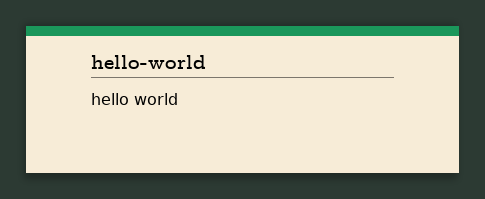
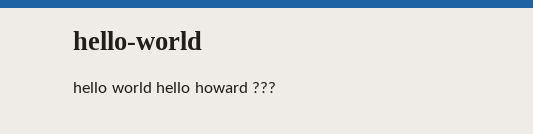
(178, 99) none -> [156,82,277,93] hello howard ???

